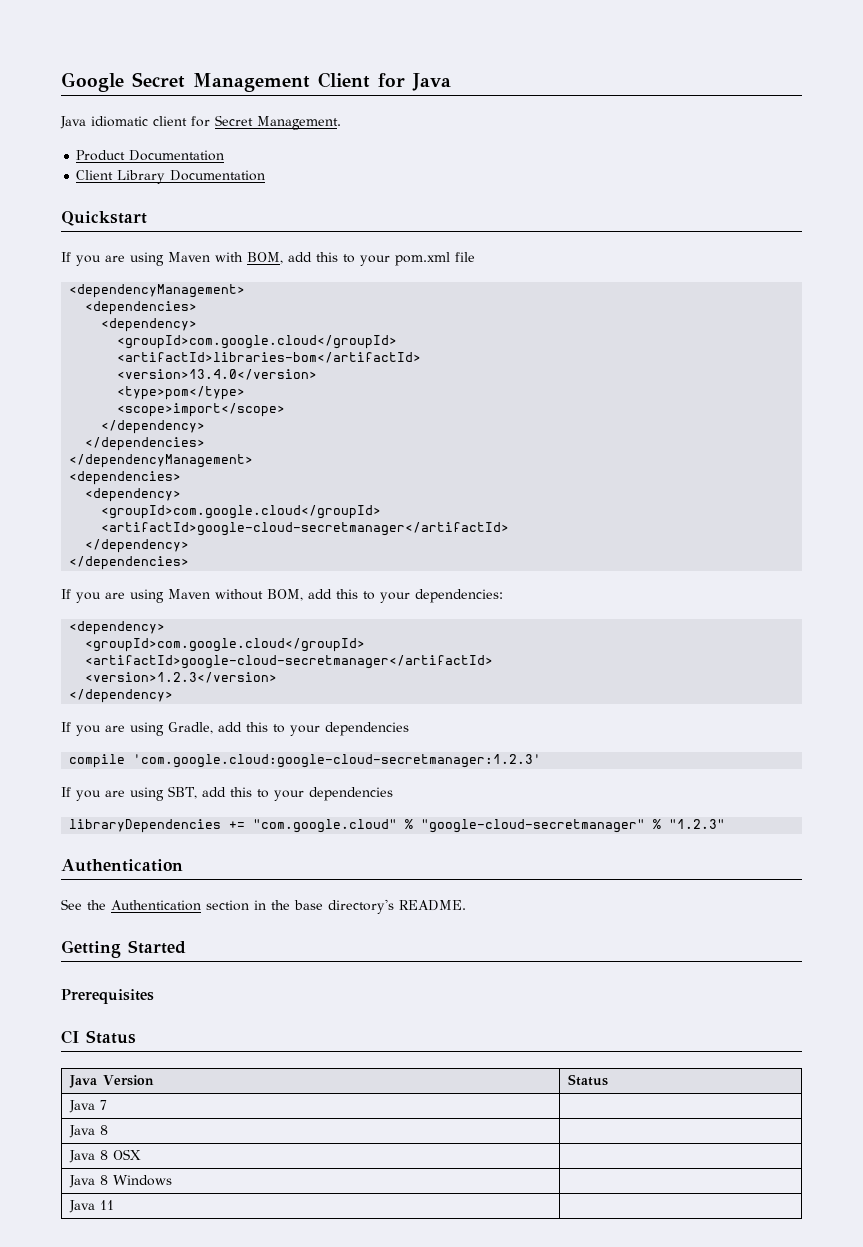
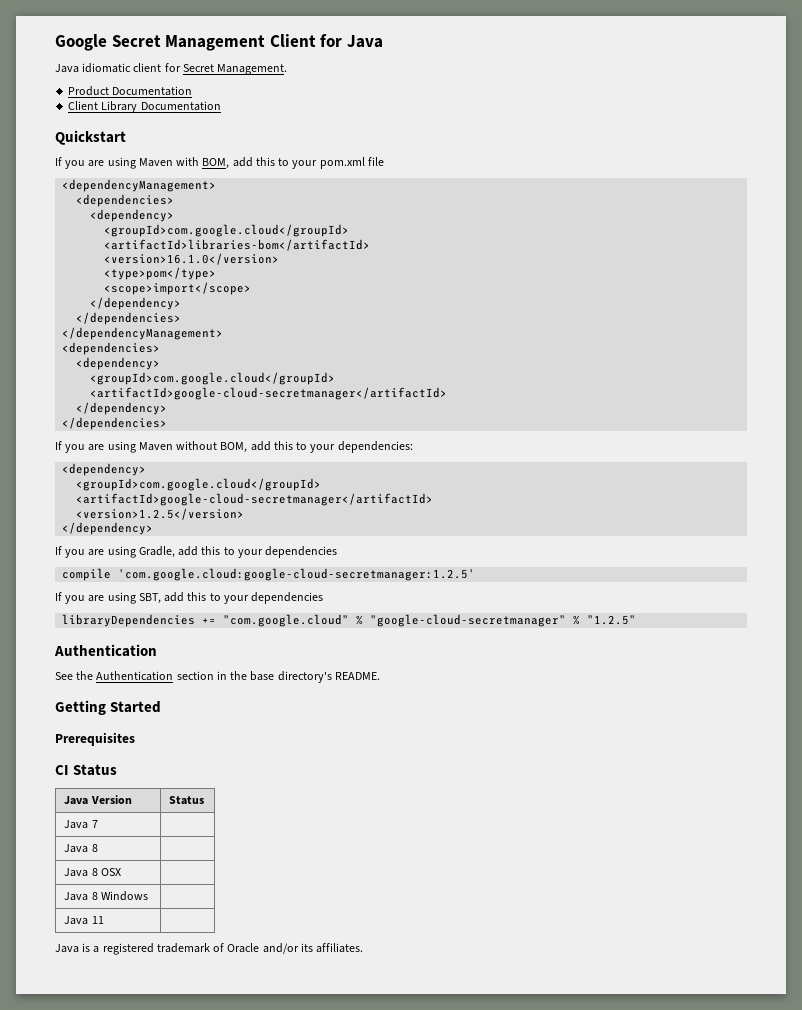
[117,369,318,380] <version>13.4.0</version> -> [104,253,280,265] <version>16.1.0</version>
[85,672,278,683] <version>1.2.3</version> -> [76,508,245,520] <version>1.2.5</version>
[133,754,542,768] 'com.google.cloud:google-cloud-secretmanager:1.2.3' -> [118,568,476,581] 'com.google.cloud:google-cloud-secretmanager:1.2.5'
[669,819,726,829] "1.2.3" -> [587,615,637,625] "1.2.5"
(114, 1205) none -> [55,943,364,955] // Java is a registered trademark of Oracle and/or its affiliates.

